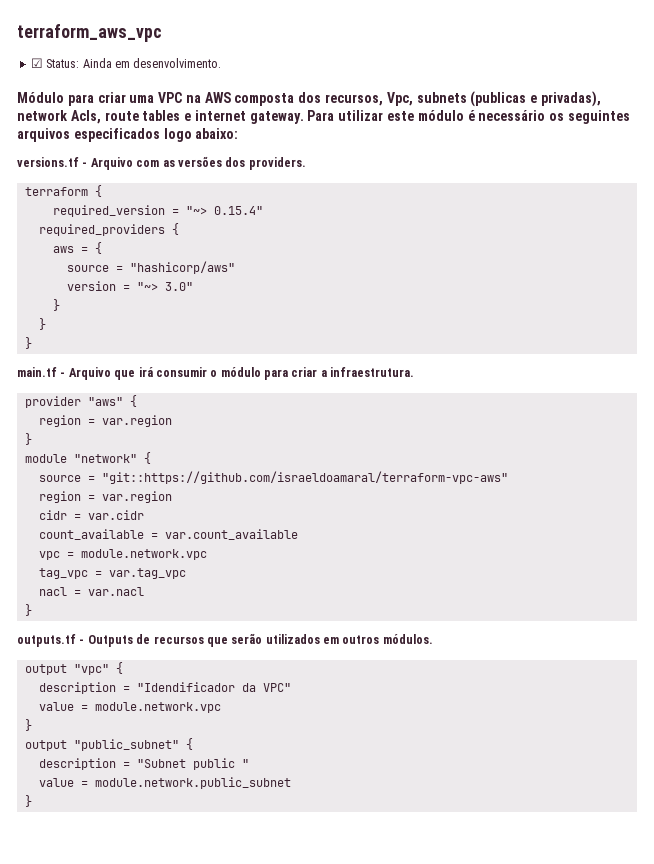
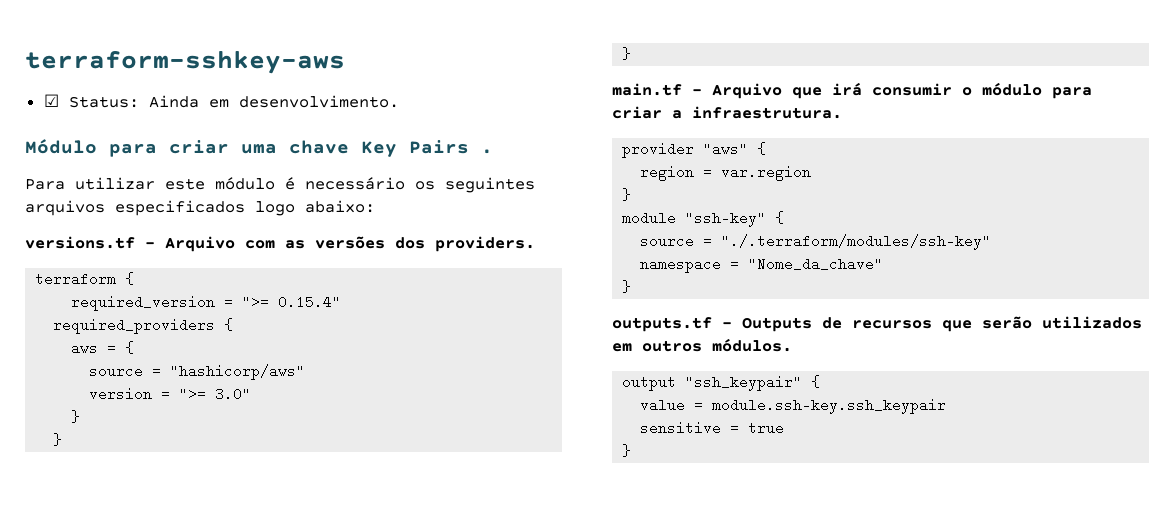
[17,24,162,42] terraform_aws_vpc -> [25,50,345,74] terraform-sshkey-aws
[158,91,601,107] [17,110,304,124] VPC na AWS composta dos recursos, Vpc, subnets (publicas e privadas), network Acls, route tables e internet gateway. -> [289,140,493,157] chave Key Pairs . //
[185,206,207,215] "~> -> [242,295,270,309] ">=
[136,282,158,291] "~> -> [179,387,207,401] ">=
[73,452,151,464] [38,471,508,484] [38,491,172,503] [38,510,144,520] [38,529,298,540] [38,549,207,560] [38,568,186,579] [38,587,144,596] "network" { // source = "git::https://github.com/israeldoamaral/terraform-vpc-aws" // region = var.region // cidr = var.cidr // count_available = var.count_available // vpc = module.network.vpc // tag_vpc = var.tag_vpc // nacl = var.nacl -> [685,211,785,227] [640,234,992,250] [640,257,884,273] "ssh-key" { // source = "./.terraform/modules/ssh-key" // namespace = "Nome_da_chave"
[73,662,123,675] [38,682,291,694] [38,702,221,713] [24,719,32,731] [24,738,193,751] [38,758,249,770] [38,777,291,789] "vpc" { // description = "Idendificador da VPC" // value = module.network.vpc // } // output "public_subnet" { // description = "Subnet public " // value = module.network.public_subnet -> [685,375,821,391] [640,398,947,414] [640,421,785,435] "ssh_keypair" { // value = module.ssh-key.ssh_keypair // sensitive = true

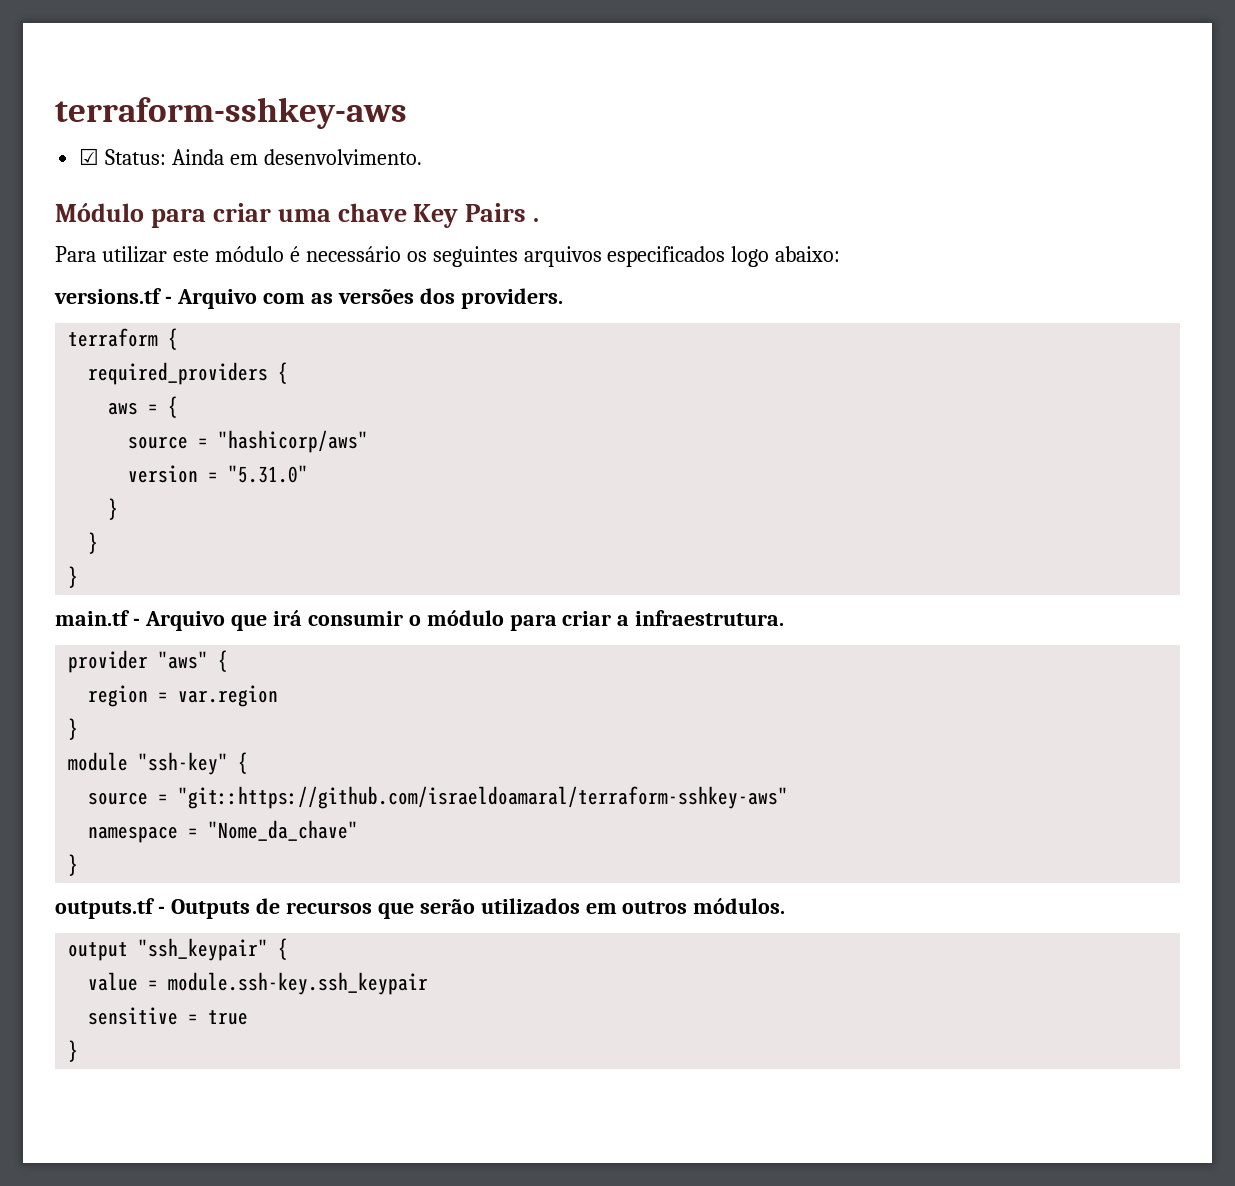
[71,295,342,311] // required_version = ">= 0.15.4" -> (179, 339) none
[179,387,252,401] ">= 3.0" -> [228,465,309,483] "5.31.0"
[721,234,992,250] "./.terraform/modules/ssh-key" -> [178,786,789,809] "git::https://github.com/israeldoamaral/terraform-sshkey-aws"

